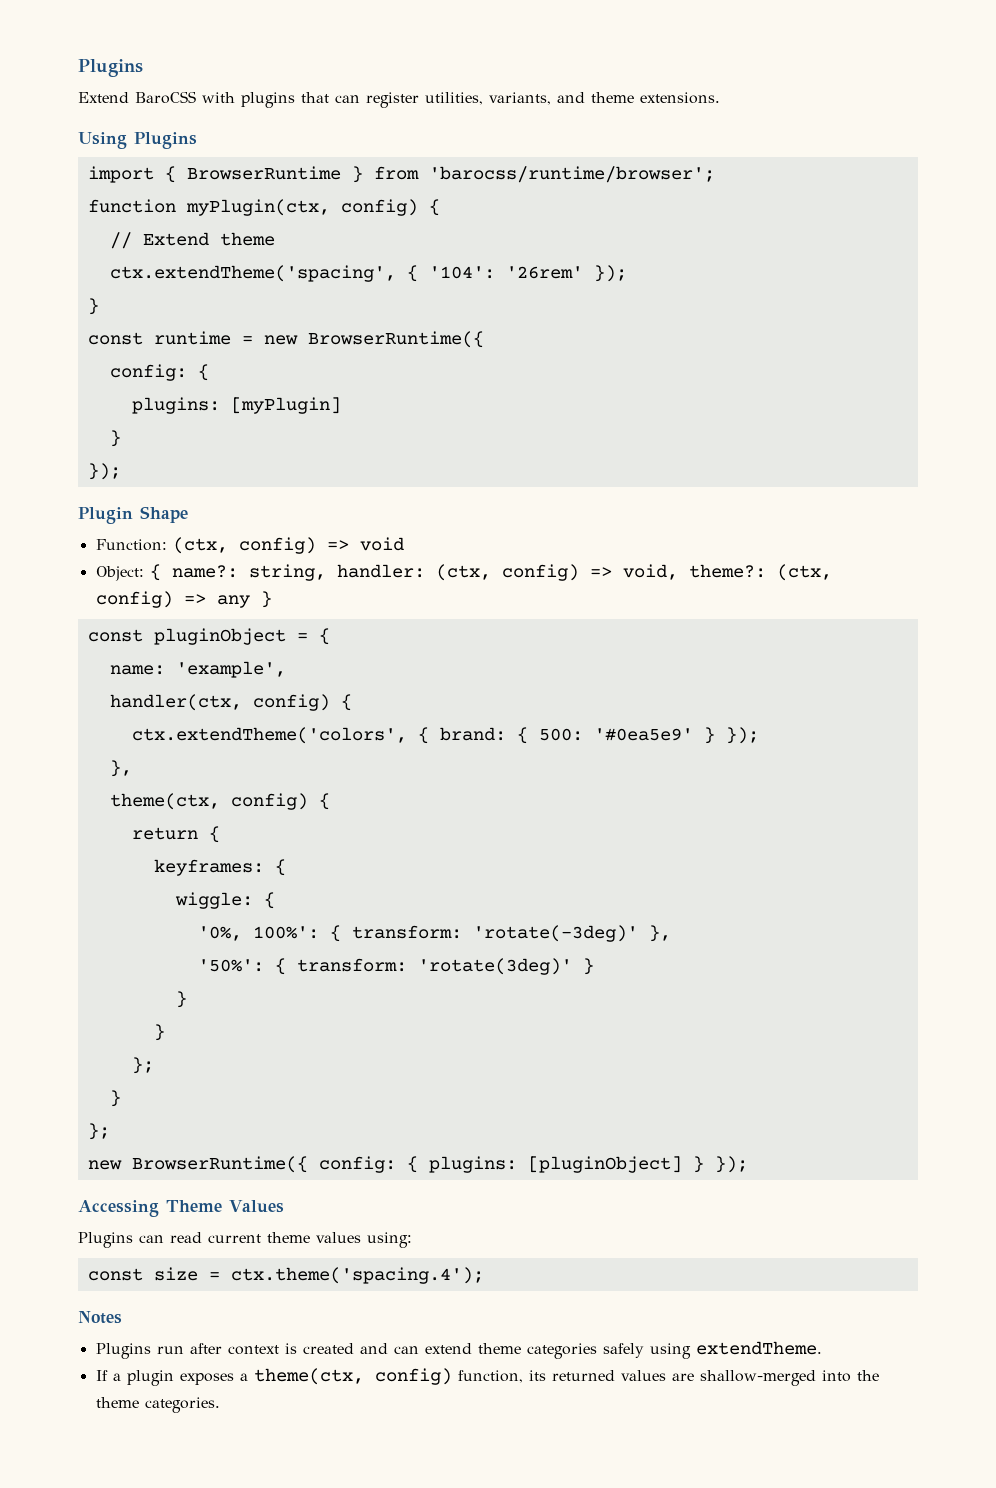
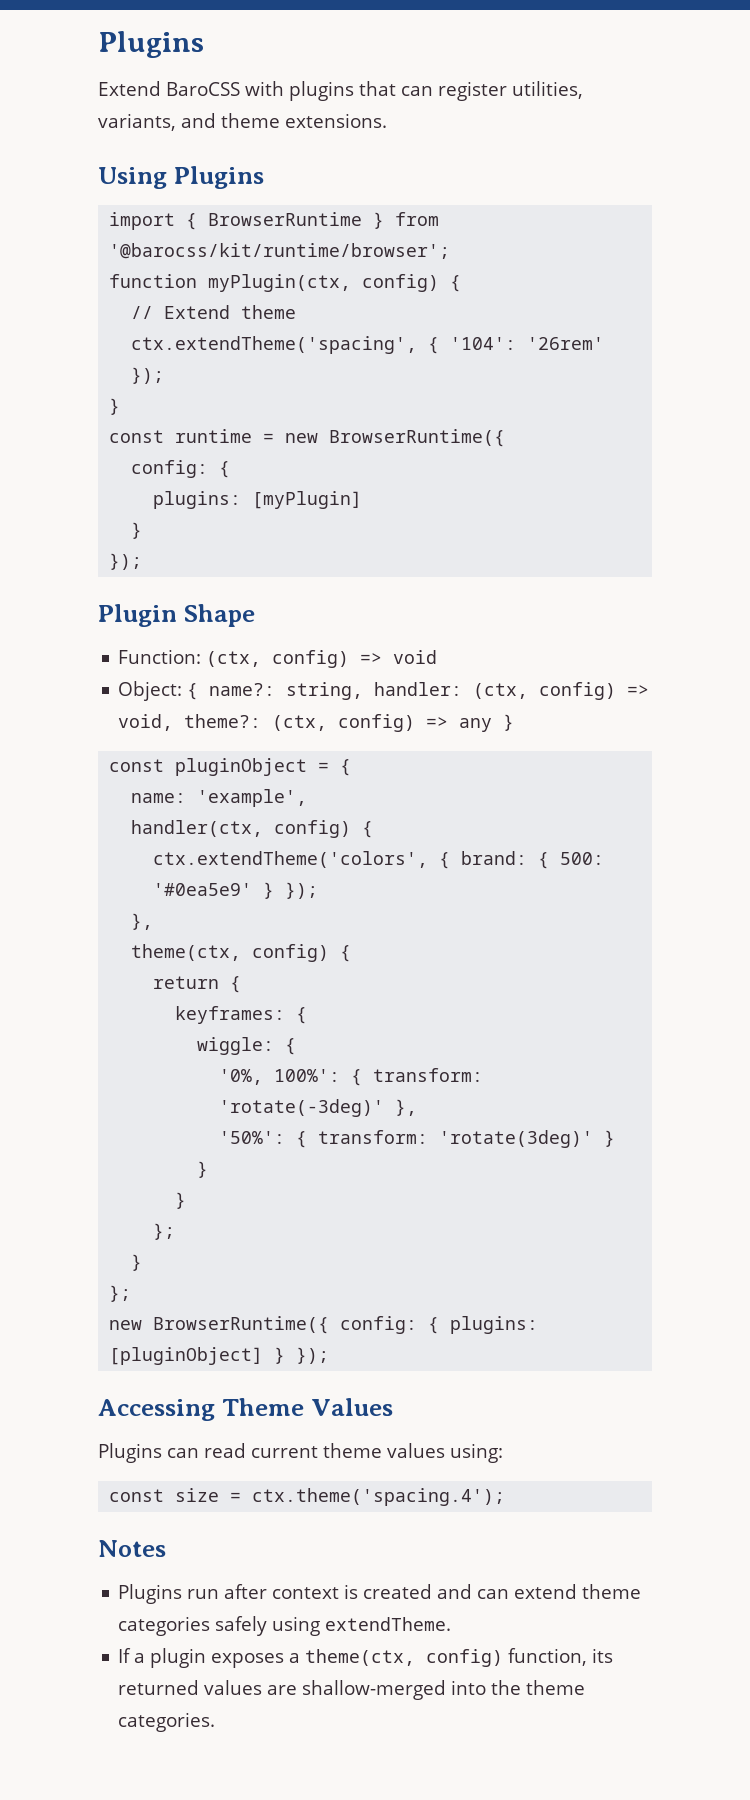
[428,166,715,183] 'barocss/runtime/browser'; -> [109,243,451,259] '@barocss/kit/runtime/browser';

